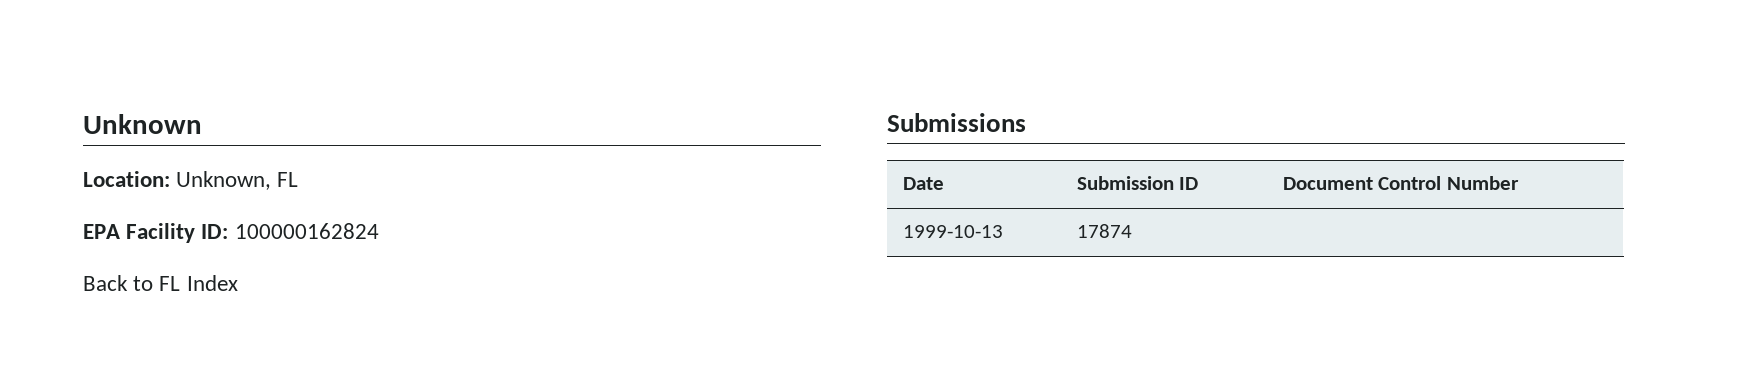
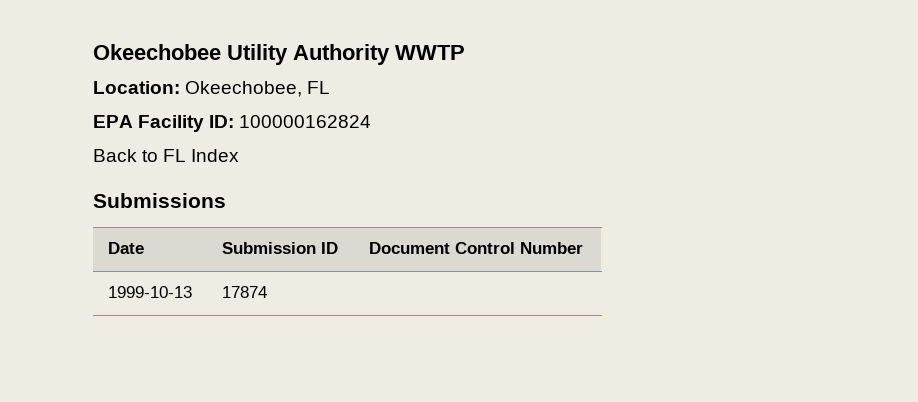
[83,114,202,134] Unknown -> [93,44,465,65] Okeechobee Utility Authority WWTP
[176,171,272,190] Unknown, -> [185,81,303,97] Okeechobee,

